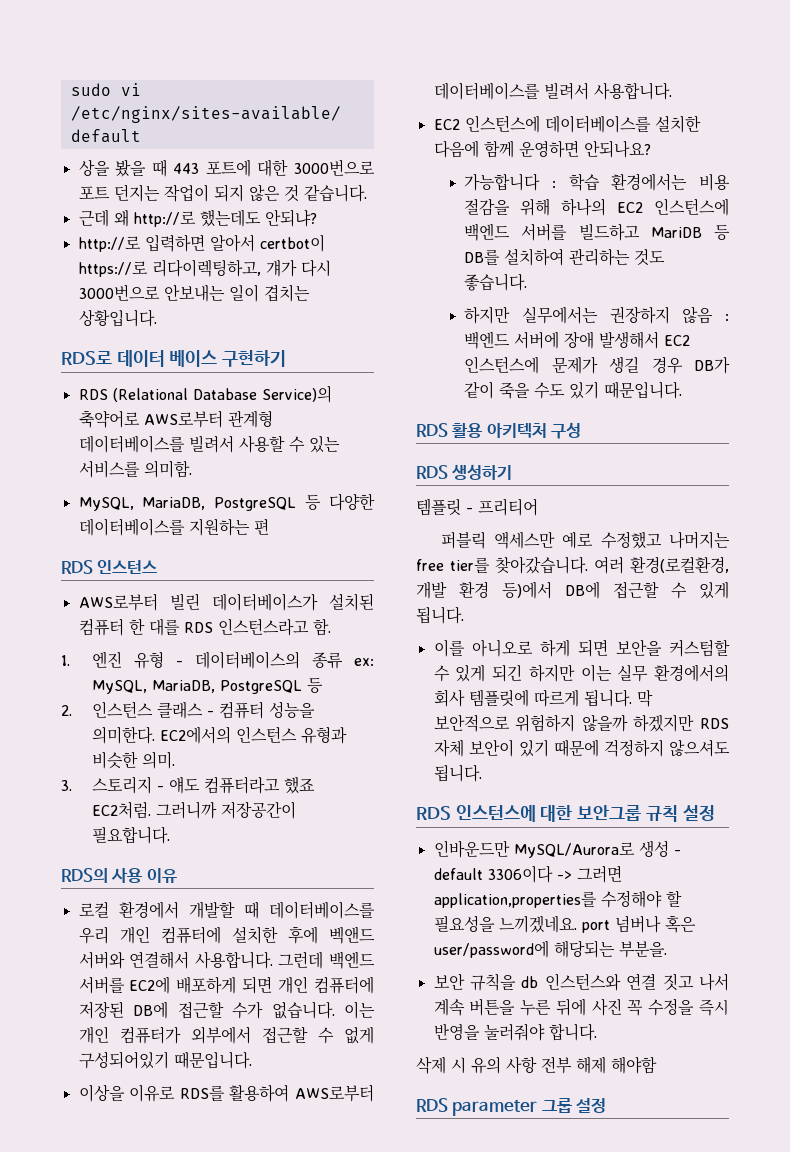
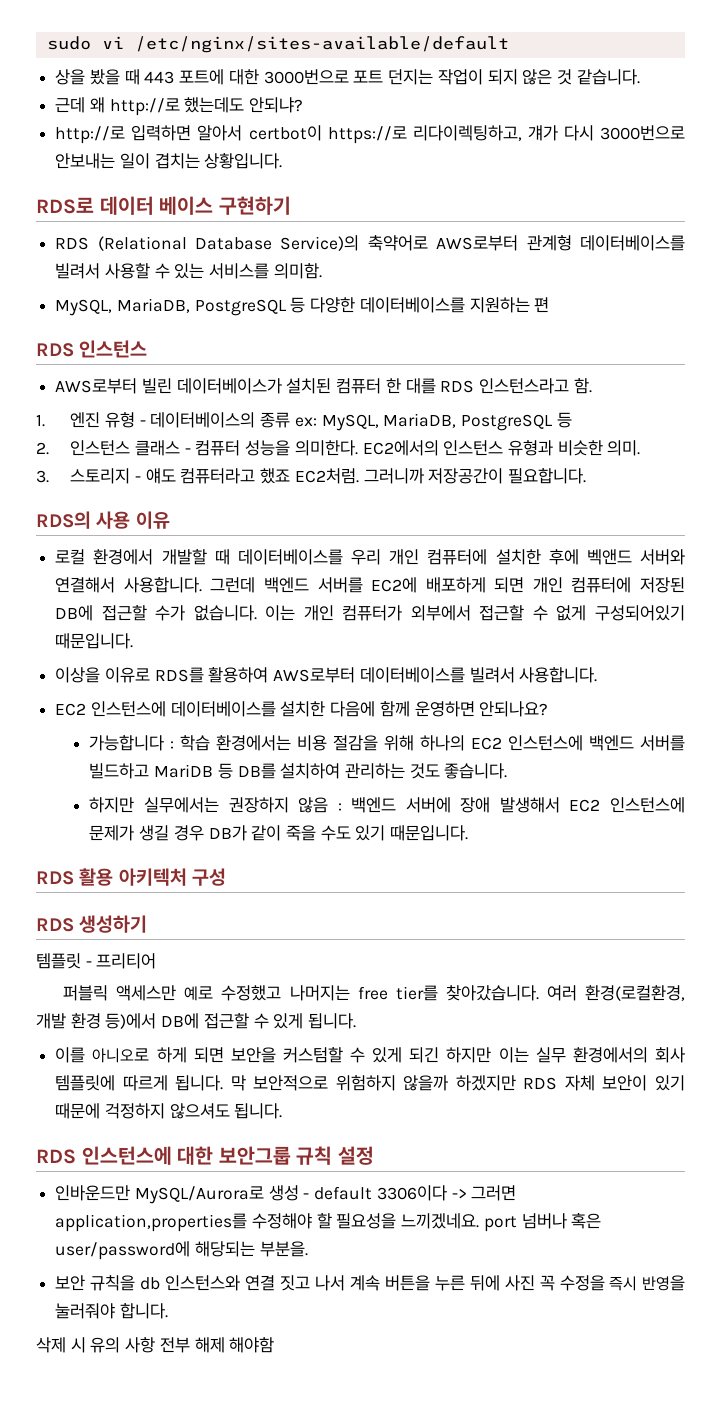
[416,1098,607,1116] // RDS parameter 그룹 설정 -> (275, 1345) none

